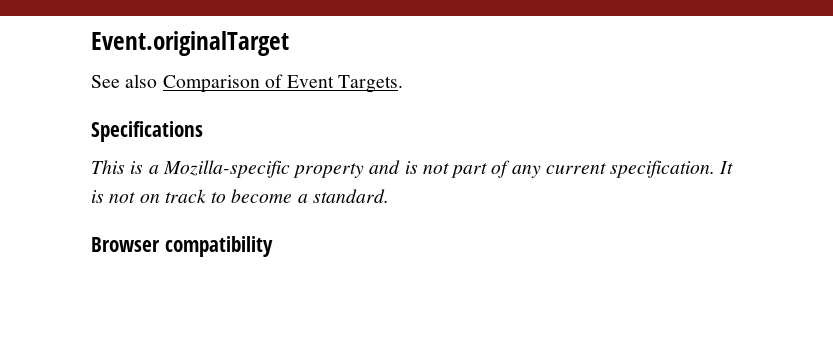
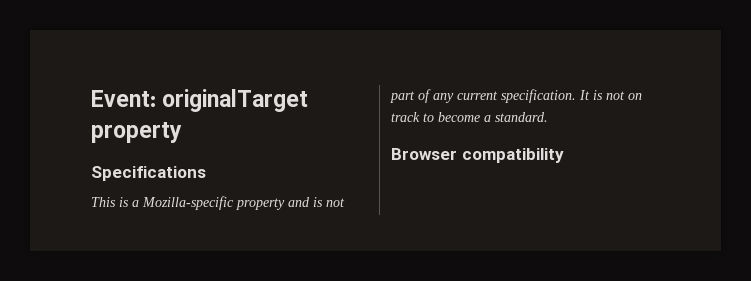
[91,31,289,56] [91,74,404,93] Event.originalTarget // See also Comparison of Event Targets. -> [91,89,309,112] [91,122,182,143] Event: originalTarget property

